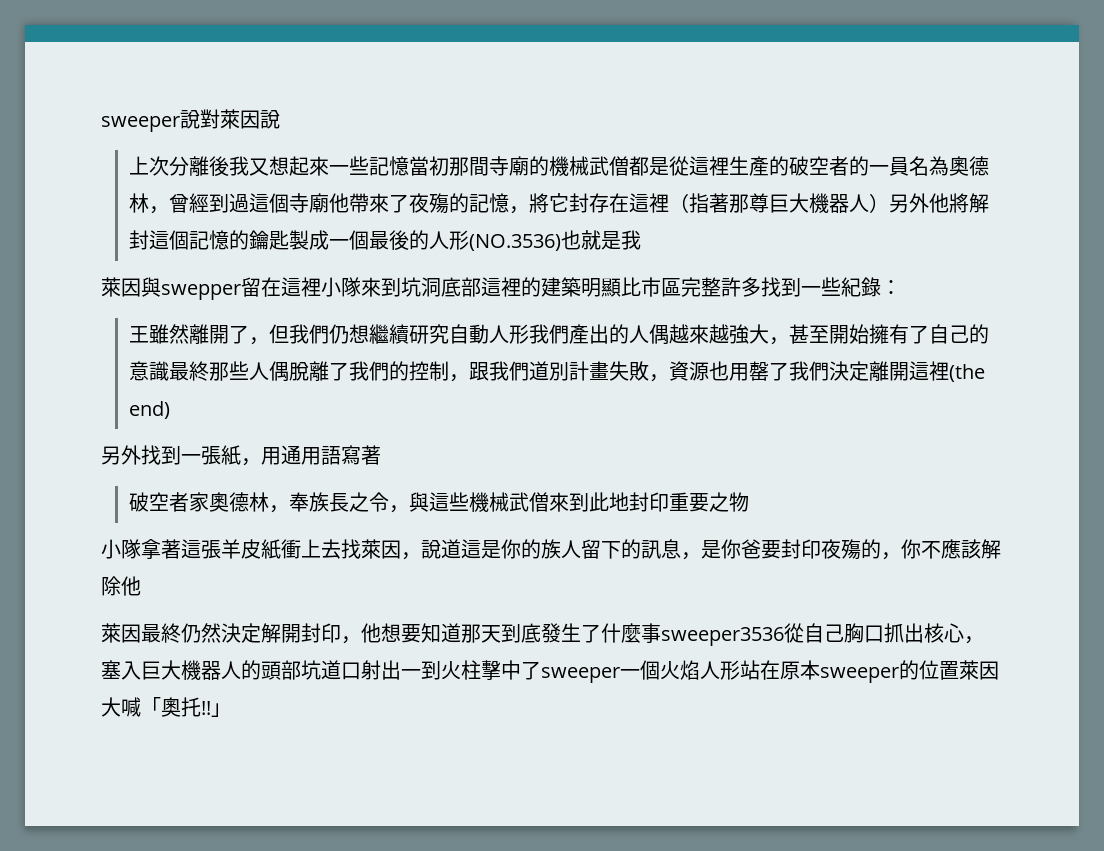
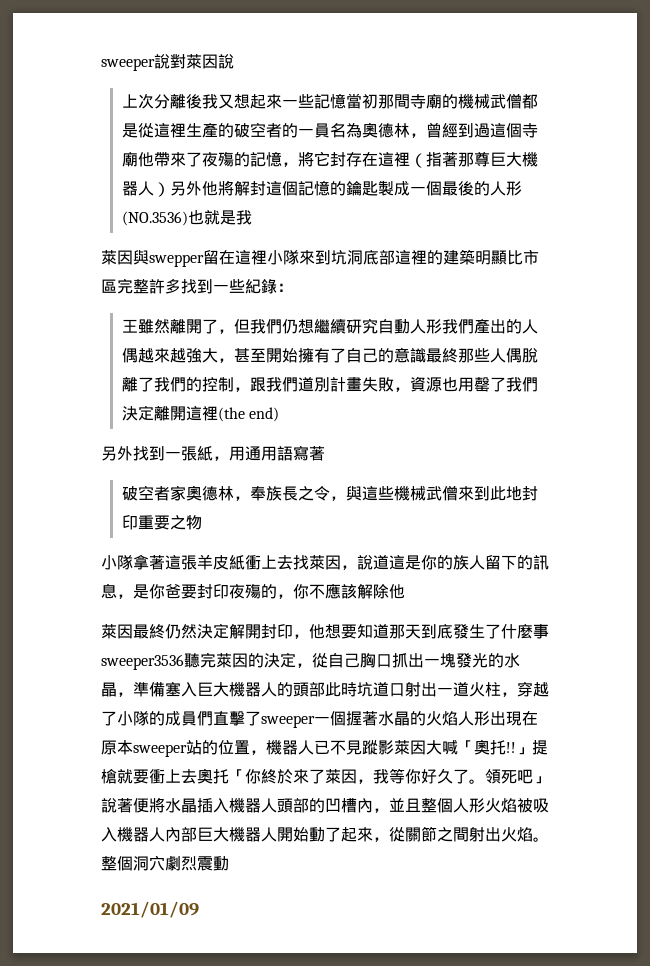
[784,623,984,644] 從自己胸口抓出核心， -> [184,652,520,668] [101,681,165,697] 聽完萊因的決定，從自己胸口抓出一塊發光的水晶，準備
(301, 670) none -> [325,682,357,697] 此時
[421,660,660,683] 到火柱擊中了sweeper一個 -> [453,681,549,697] [101,711,426,728] 道火柱，穿越了小隊的成員們直擊了sweeper一個握著水晶的
[740,660,760,680] 站 -> [490,711,522,726] 出現
[899,660,959,680] 的位置 -> [186,739,394,755] 站的位置，機器人已不見蹤影
(231, 710) none -> [532,740,548,755] [101,768,549,784] [101,797,549,813] [101,826,549,842] [101,855,229,871] [101,901,199,918] 提槍就要衝上去奧托「你終於來了萊因，我等你好久了。領死吧」說著便將水晶插入機器人頭部的凹槽內，並且整個人形火焰被吸入機器人內部巨大機器人開始動了起來，從關節之間射出火焰。整個洞穴劇烈震動 // 2021/01/09

